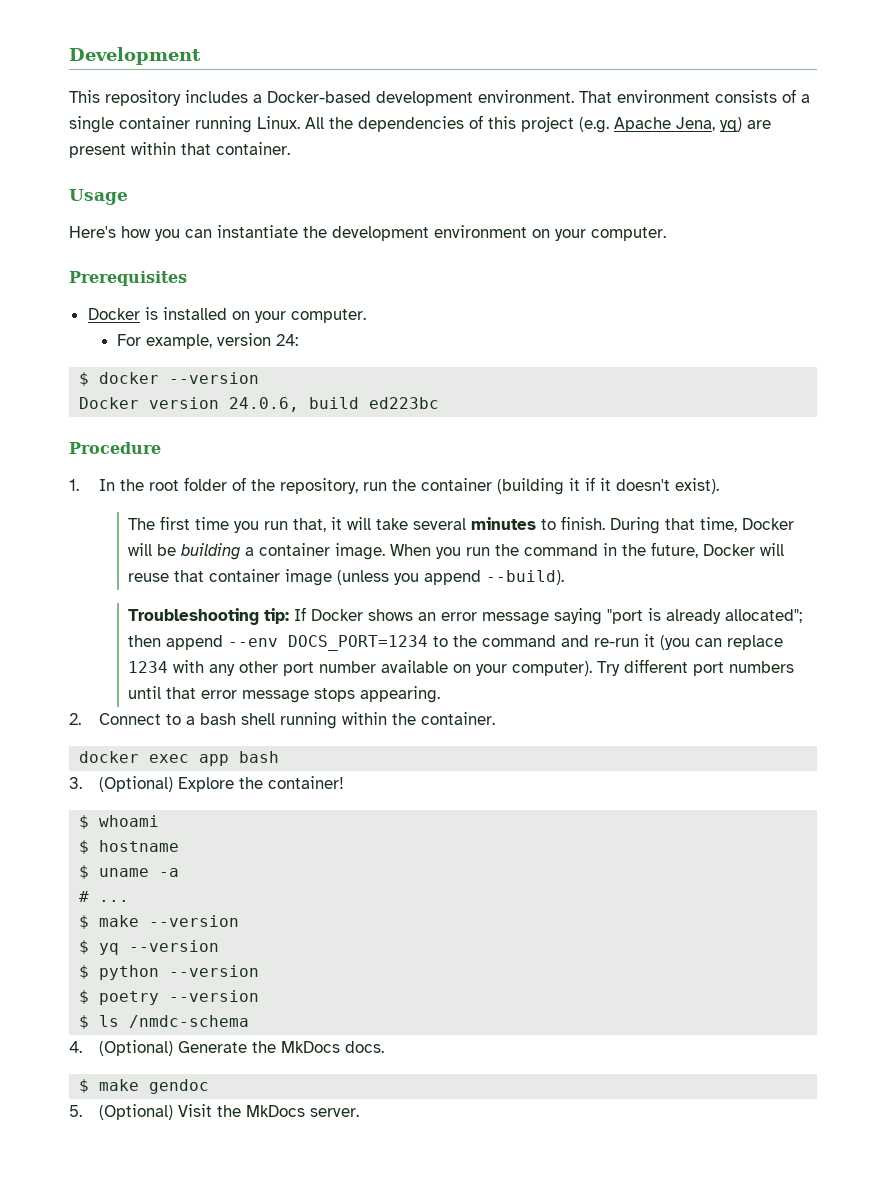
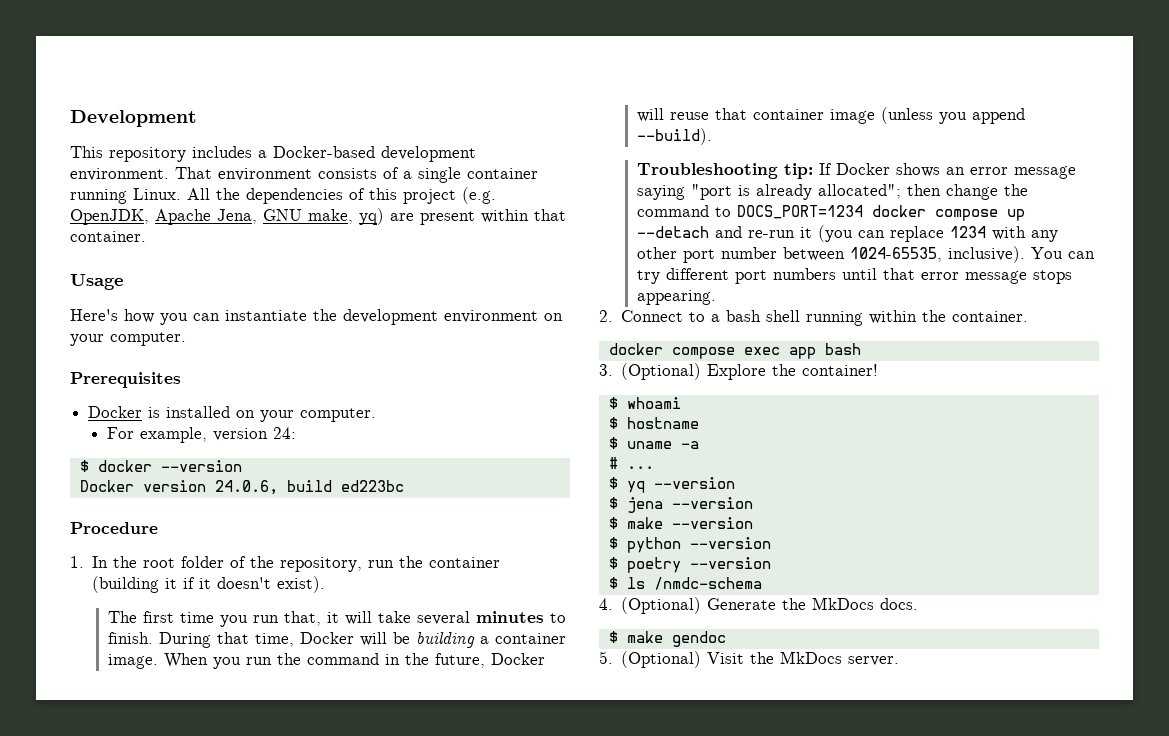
(609, 125) none -> [70,209,149,225] OpenJDK,
(715, 124) none -> [263,209,353,224] GNU make,
[166,635,557,651] append --env DOCS_PORT=1234 to the command -> [945,184,1028,200] [636,205,1025,221] [636,226,709,238] change the command to DOCS_PORT=1234 docker compose up --detach
[381,660,621,676] available on your computer). Try -> [782,246,1095,263] [636,270,660,284] between 1024-65535, inclusive). You can try
(140, 757) none -> [671,347,735,359] compose
[99,915,240,927] [79,940,120,955] make --version // $ yq -> [626,477,735,493] [608,497,753,513] [608,517,663,529] yq --version // $ jena --version // $ make

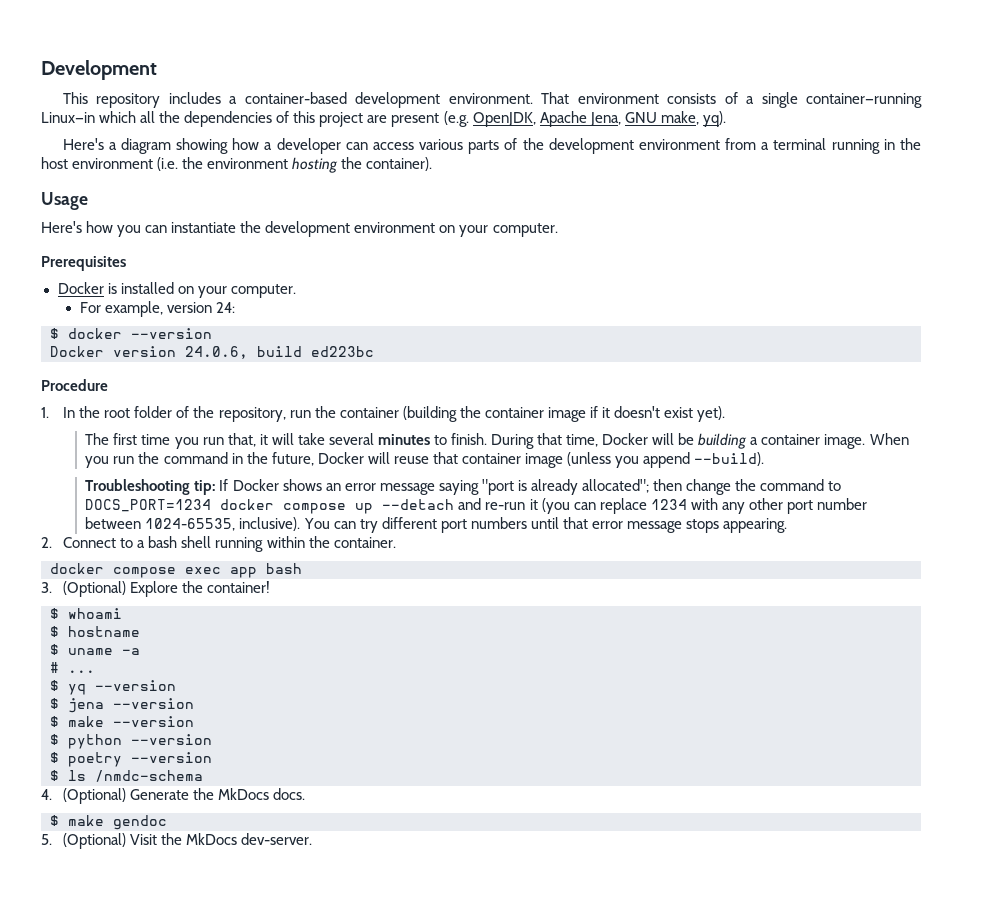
[273,146,375,158] Docker-based -> [244,92,347,104] container-based
[467,168,538,179] [70,188,210,204] container running Linux. All -> [805,93,922,108] [41,111,156,123] container—running Linux—in which all
(456, 196) none -> [367,113,440,127] are present
[359,208,566,225] [70,231,146,242] yq) are present within that container. -> [702,111,726,127] [62,138,921,154] [41,157,433,173] yq). // Here's a diagram showing how a developer can access various parts of the development environment from a terminal running in the host environment (i.e. the environment hosting the container).
[165,578,178,589] it -> [459,406,586,422] the container image
[277,576,326,593] exist). -> [664,406,726,422] exist yet).
[848,656,900,666] server. -> [241,833,313,845] dev-server.

